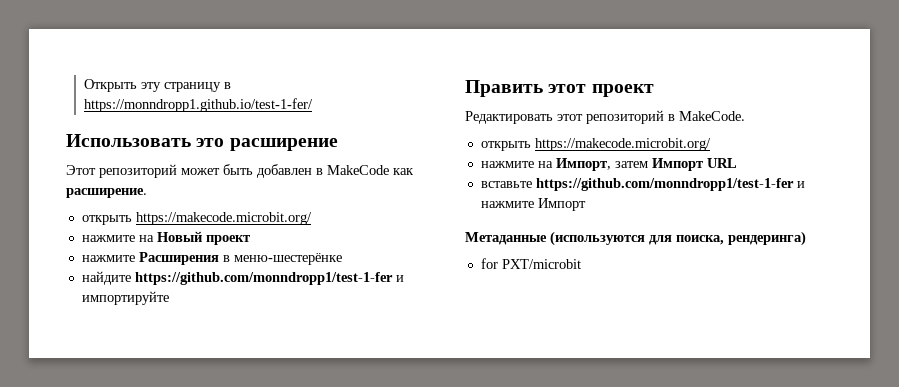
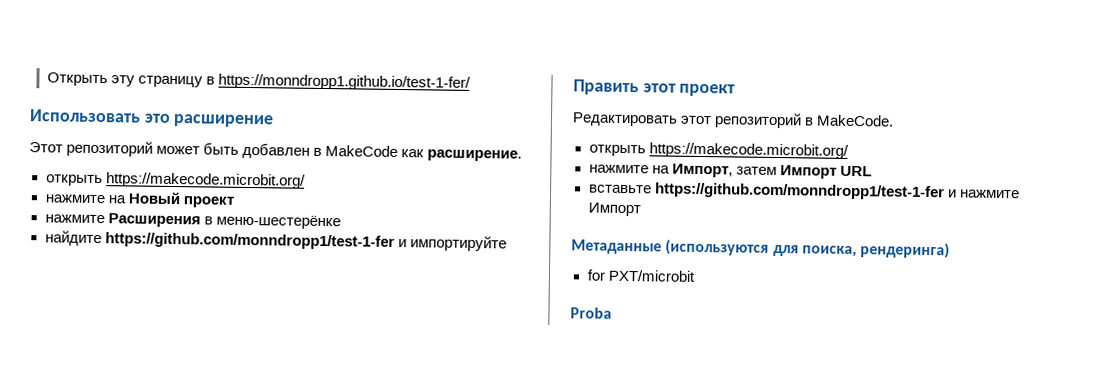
(581, 264) none -> [570,307,612,319] // Proba

